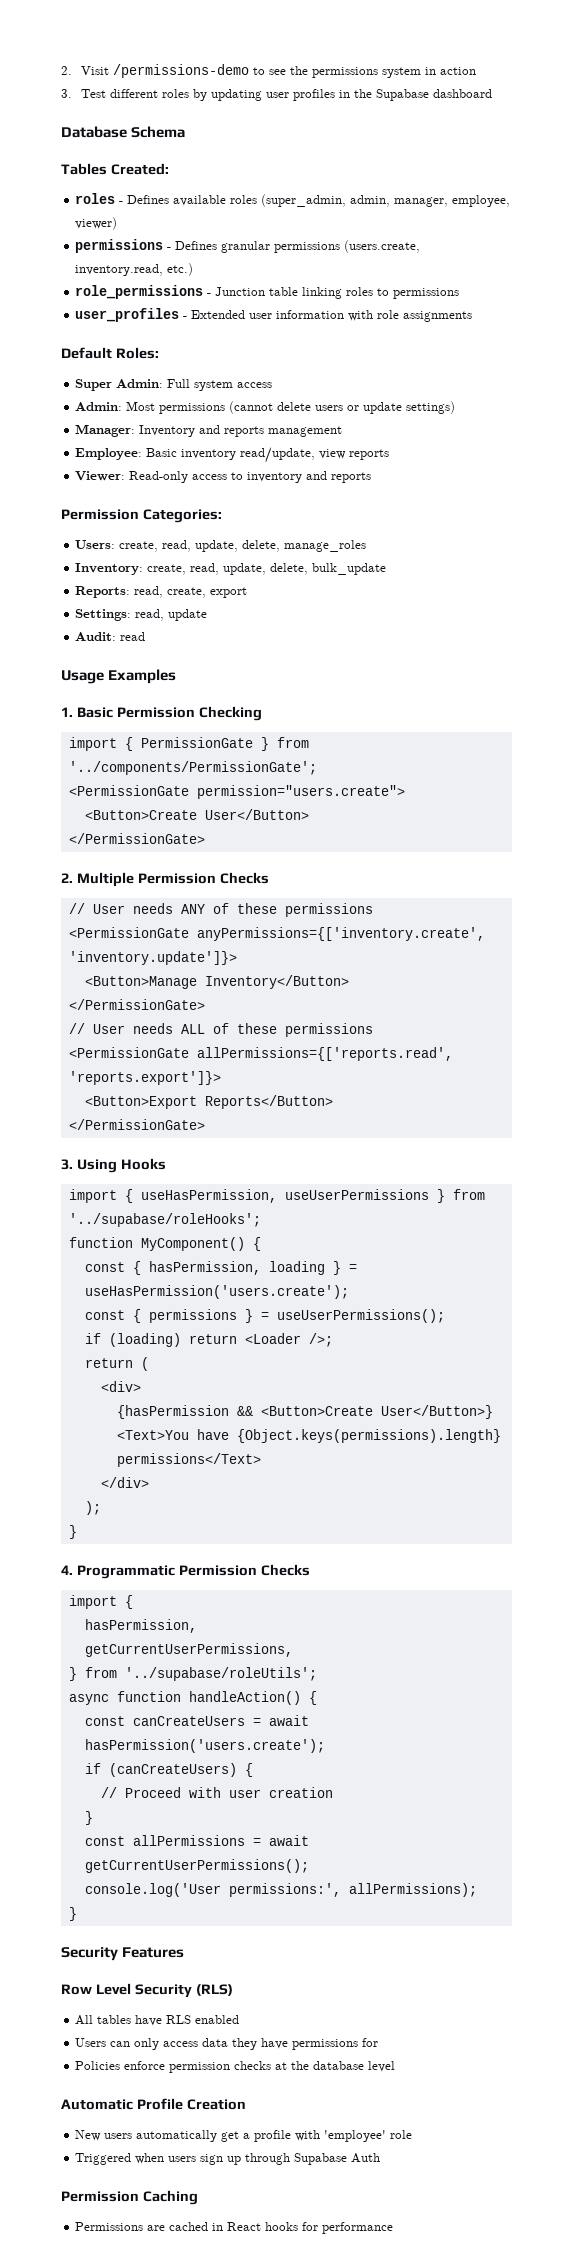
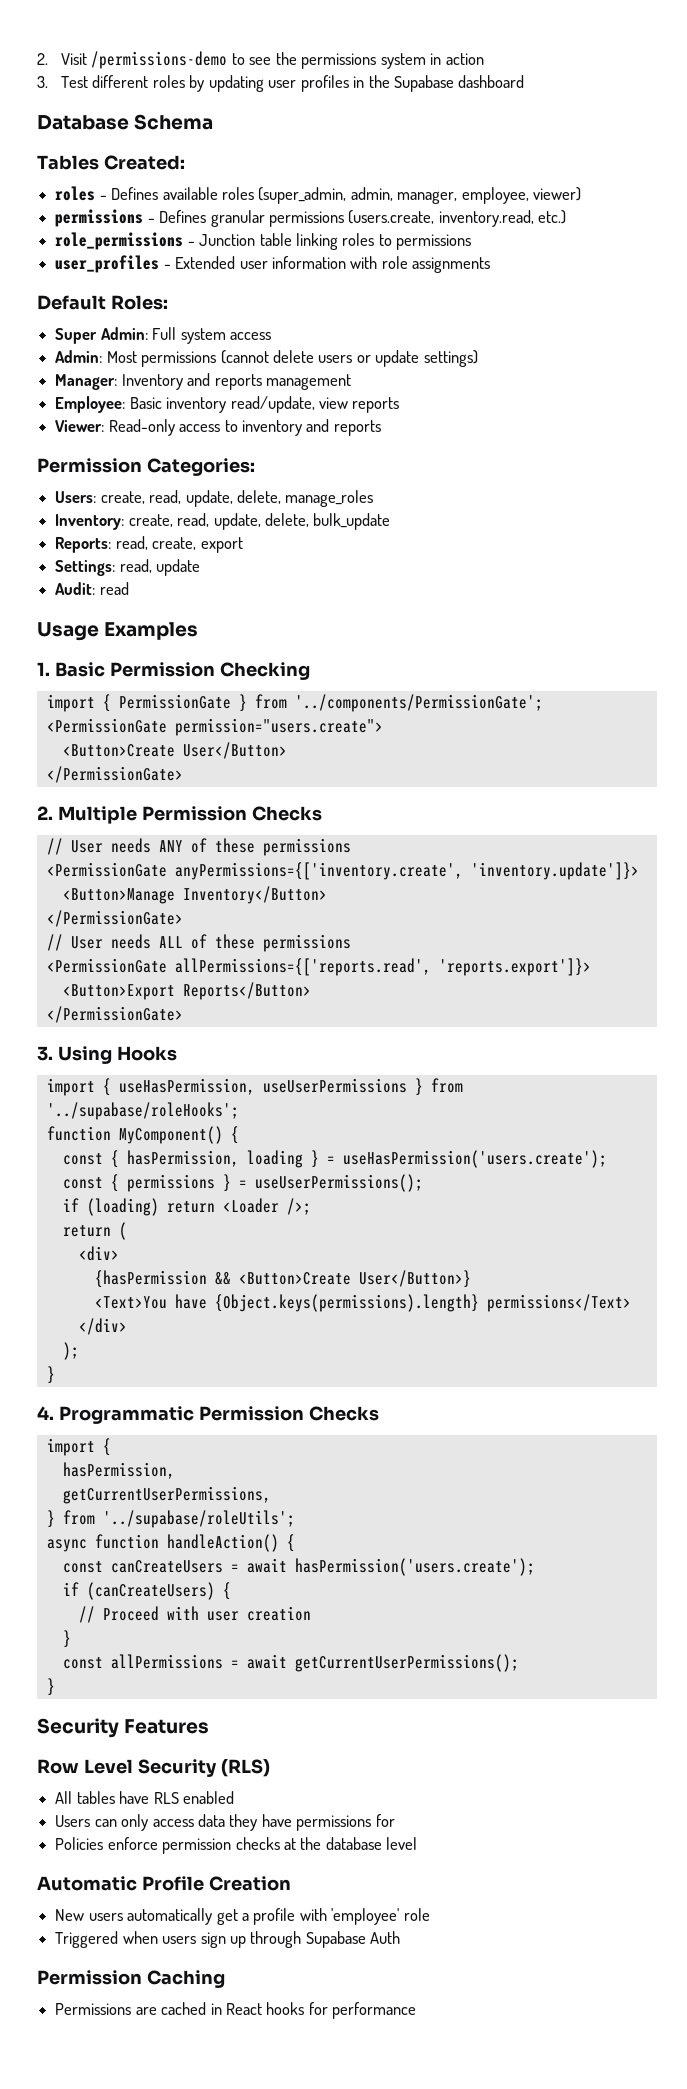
[84,1883,477,1897] // console.log('User permissions:', allPermissions); -> (519, 1663) none

